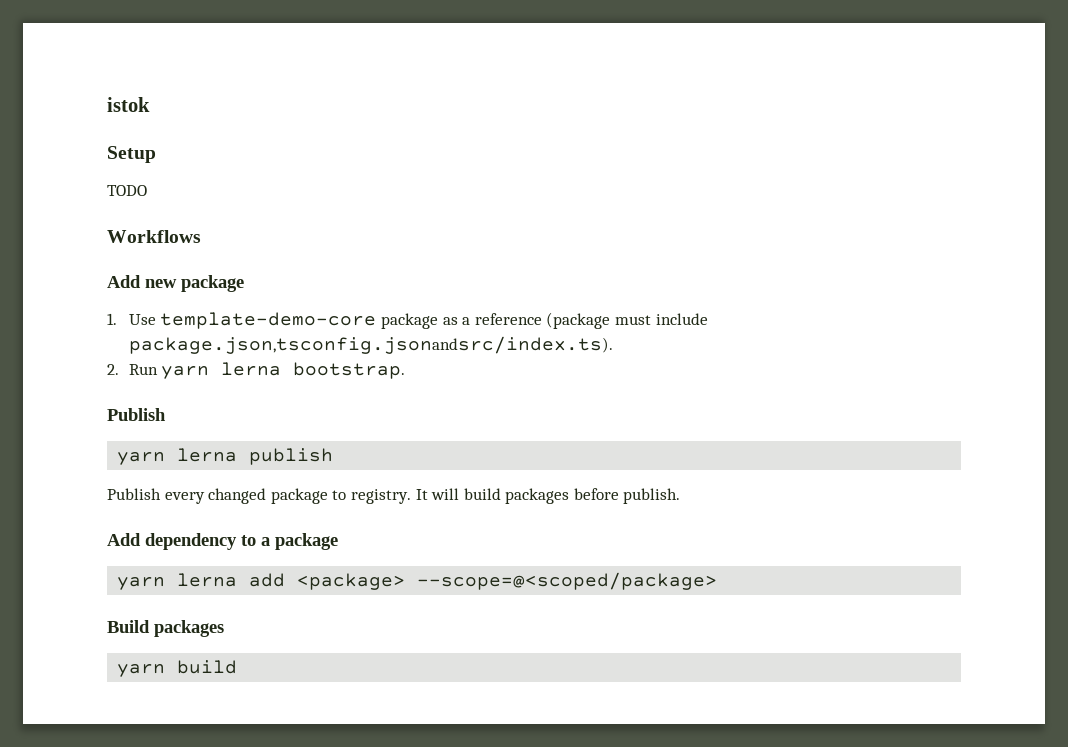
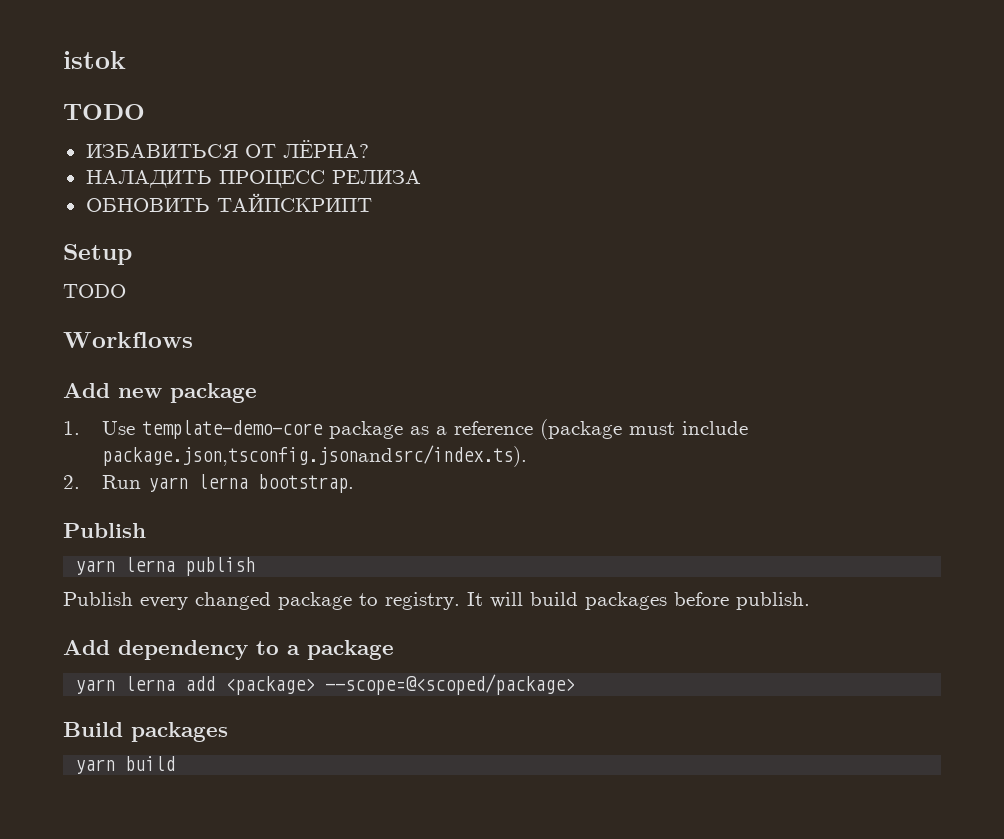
(150, 104) none -> [63,104,145,120] [85,140,369,158] [85,170,421,188] [85,193,372,212] // TODO // ИЗБАВИТЬСЯ ОТ ЛЁРНА? // НАЛАДИТЬ ПРОЦЕСС РЕЛИЗА // ОБНОВИТЬ ТАЙПСКРИПТ

